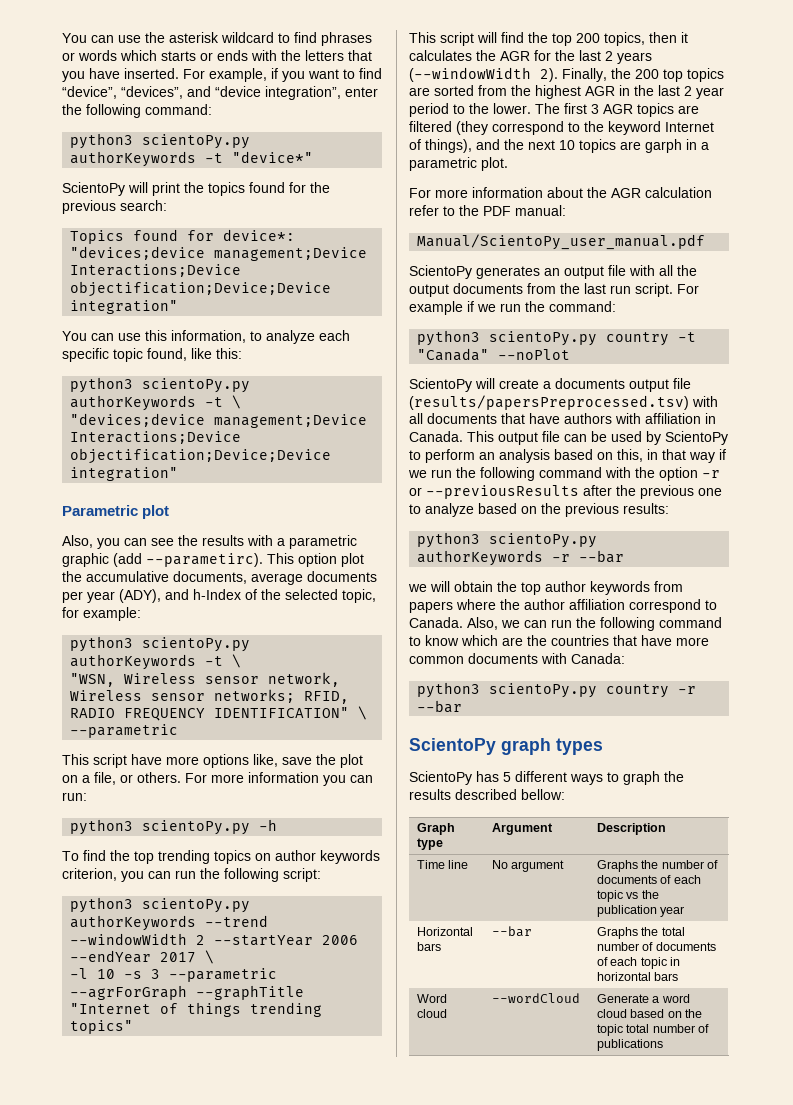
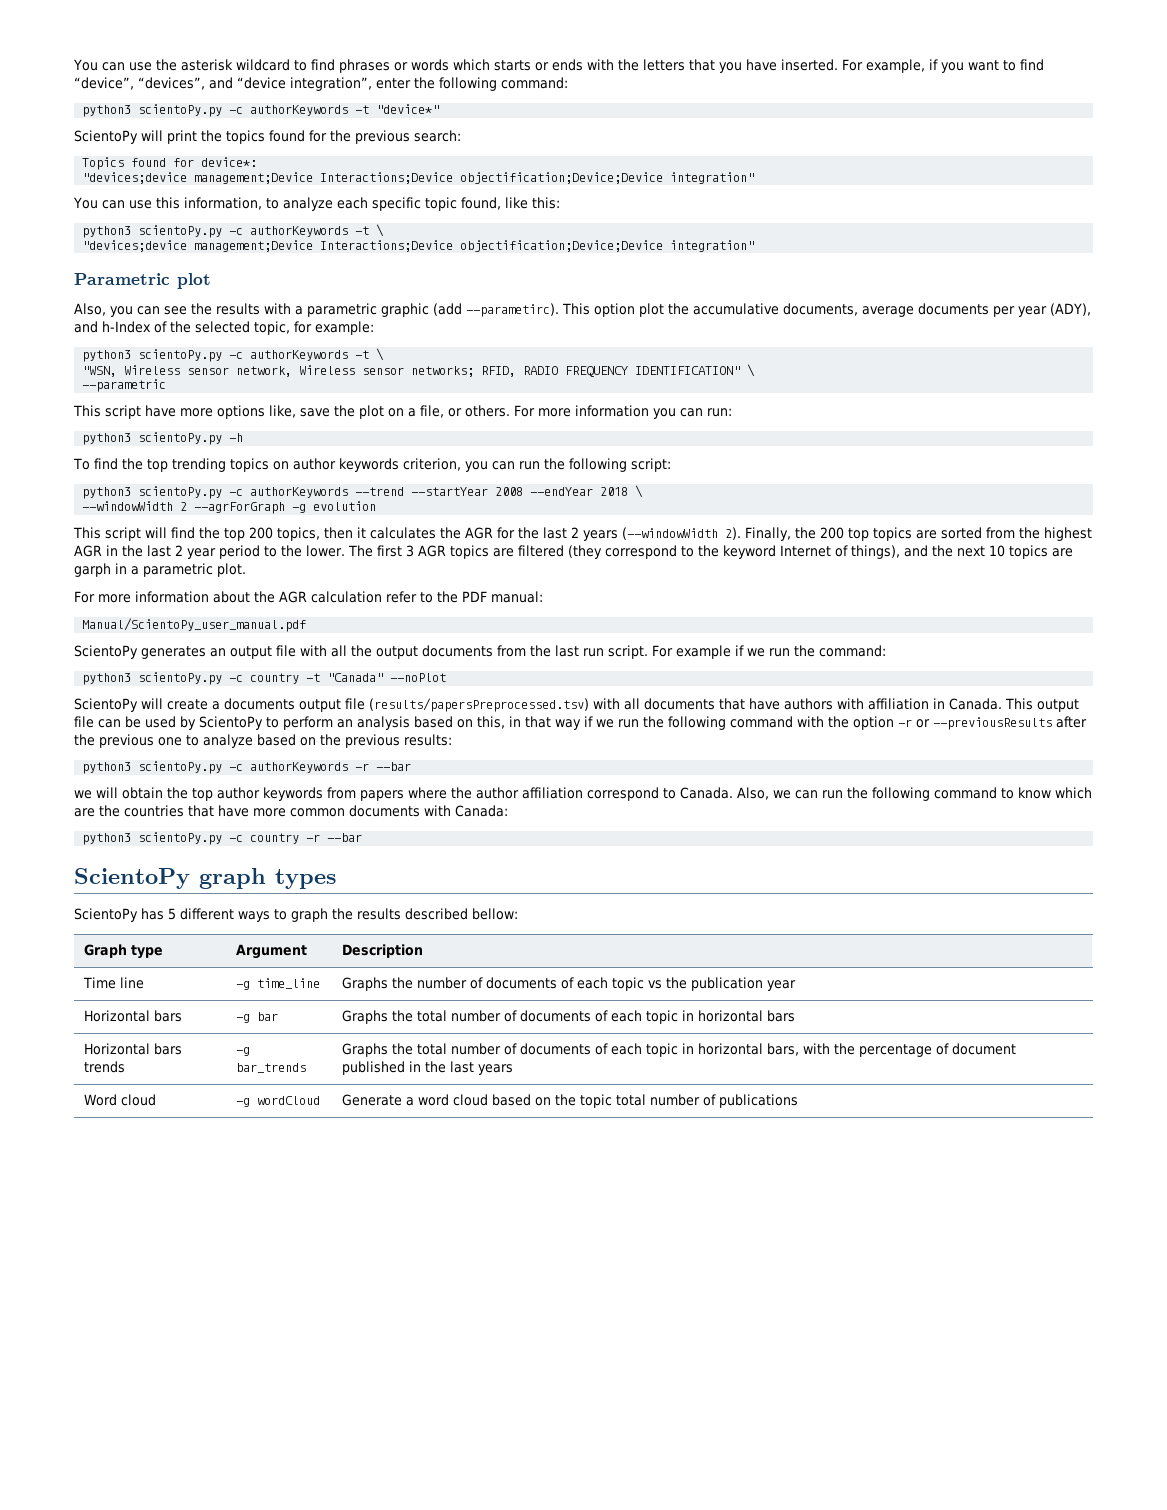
(251, 141) none -> [229,107,244,114] -c
(251, 385) none -> [229,228,244,235] -c
(251, 644) none -> [229,352,244,359] -c
(251, 905) none -> [229,489,244,496] -c
[70,933,359,946] [70,950,215,964] [70,968,278,982] [70,985,305,1000] [70,1002,323,1017] [70,1020,134,1034] --windowWidth 2 --startYear 2006 --endYear 2017 \ // -l 10 -s 3 --parametric --agrForGraph --graphTitle "Internet of things trending topics" -> [411,485,644,498] [82,501,377,514] --startYear 2008 --endYear 2018 \ // --windowWidth 2 --agrForGraph -g evolution
(598, 338) none -> [229,675,244,682] -c
(598, 540) none -> [229,764,244,771] -c
(598, 690) none -> [229,835,244,842] -c
[491,860,565,872] No argument -> [236,978,321,990] -g time_line
[491,926,532,937] --bar -> [236,1012,279,1023] -g bar
(679, 976) none -> [84,1043,183,1055] [84,1061,126,1073] [236,1047,251,1056] [236,1063,307,1073] [342,1043,1017,1057] [342,1061,514,1075] // Horizontal bars trends | -g bar_trends | Graphs the total number of documents of each topic in horizontal bars, with the percentage of document published in the last years
[491,993,580,1003] --wordCloud -> [236,1096,321,1107] -g wordCloud

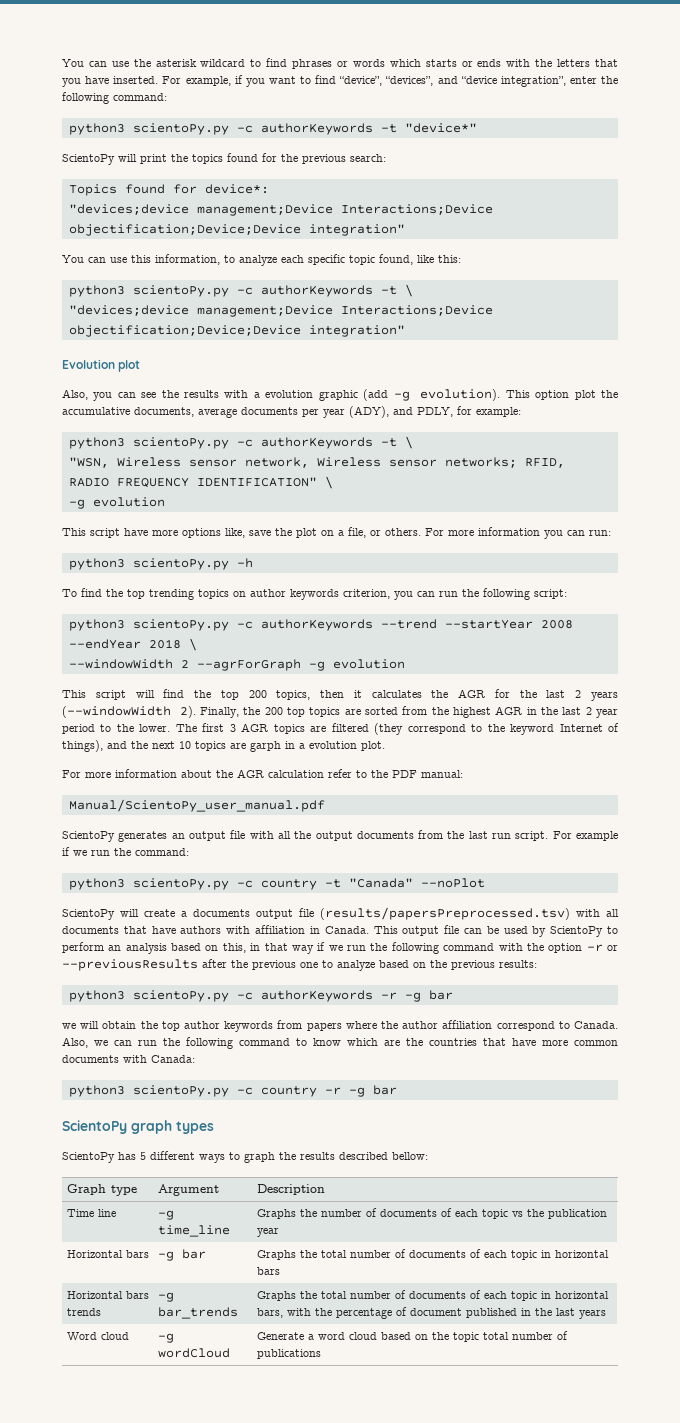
[74,273,170,285] Parametric -> [62,359,115,369] Evolution
[307,303,377,317] parametric -> [265,390,314,398] evolution
[466,303,559,317] --parametirc). -> [393,389,501,401] -g evolution).
[102,321,290,335] h-Index of the selected topic, -> [417,407,453,417] PDLY,
[82,379,167,392] --parametric -> [68,497,165,509] -g evolution
[143,563,213,577] parametric -> [309,741,357,749] evolution
[376,762,412,771] --bar -> [404,990,453,1002] -g bar
[327,833,363,842] --bar -> [348,1085,397,1097] -g bar

